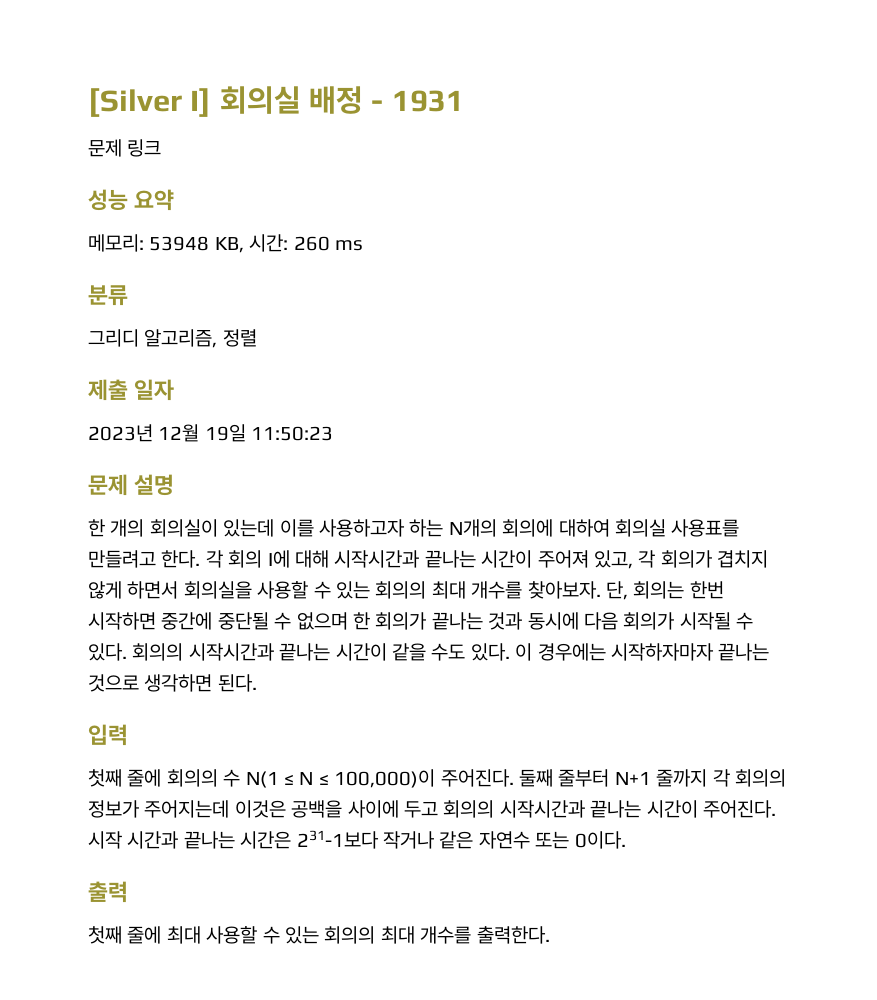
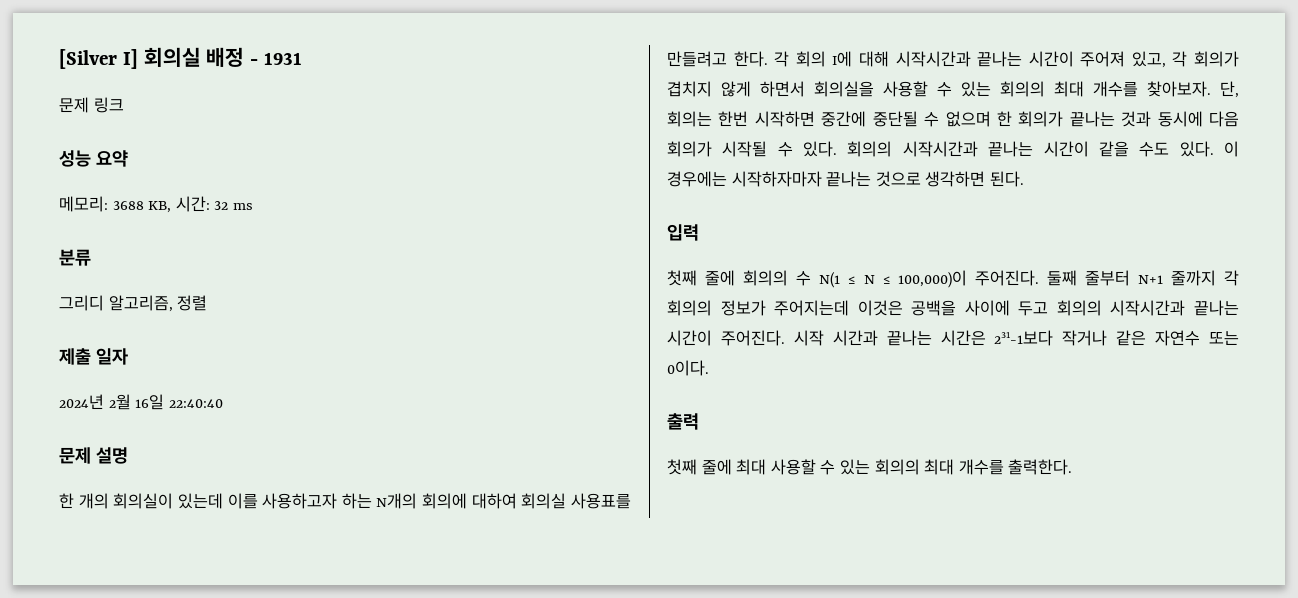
[149,236,210,251] 53948 -> [112,201,144,210] 3688
[293,236,330,251] 260 -> [214,201,229,210] 32
[88,424,334,442] 2023년 12월 19일 11:50:23 -> [59,394,223,410] 2024년 2월 16일 22:40:40

